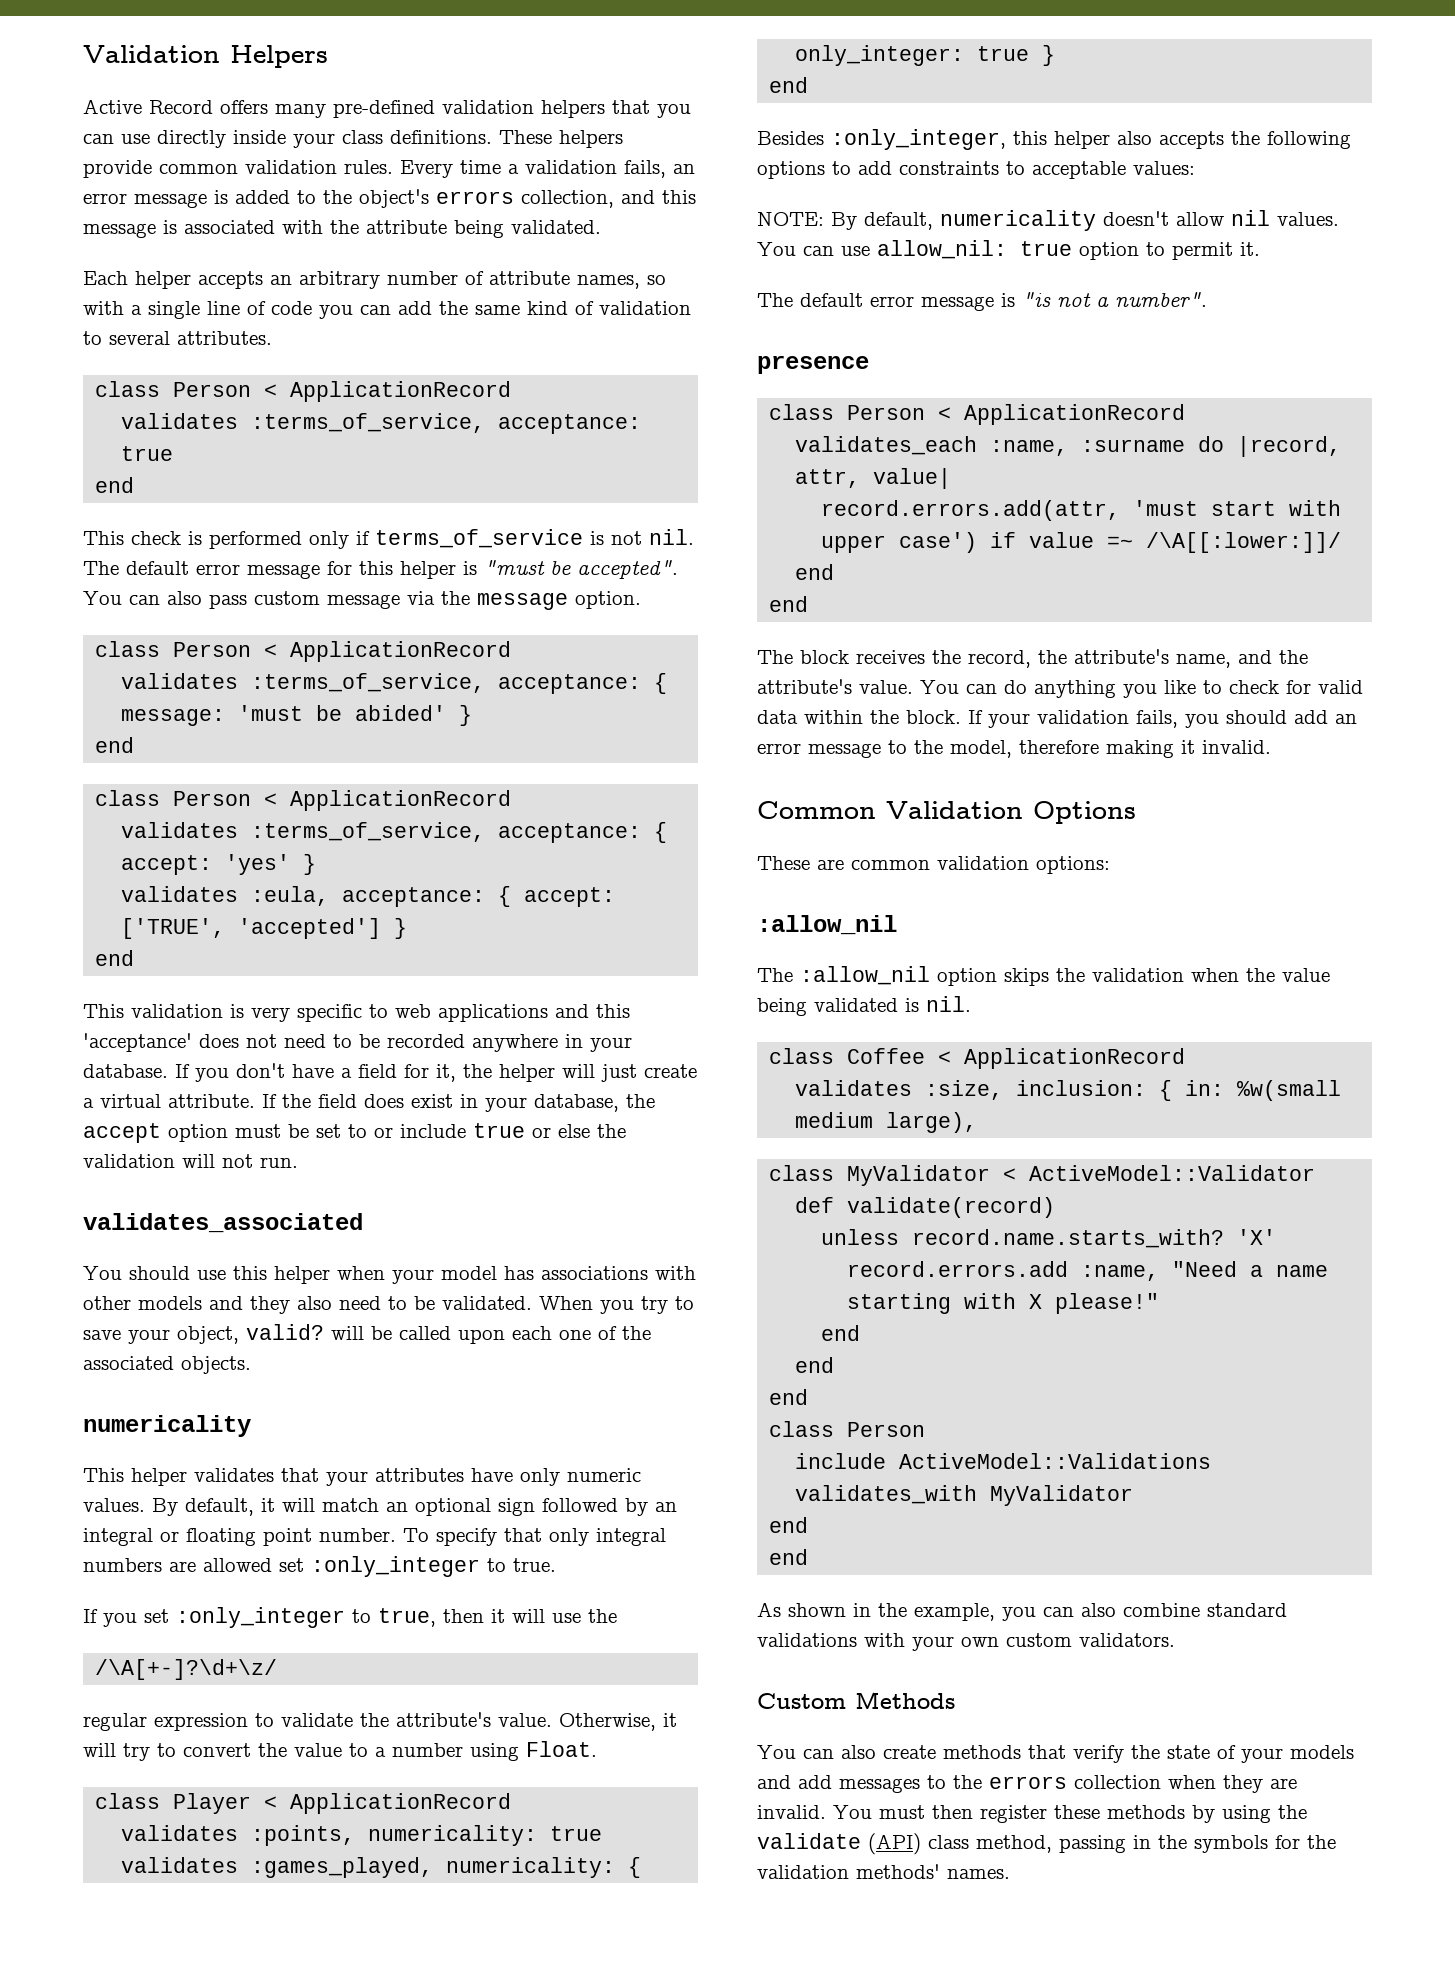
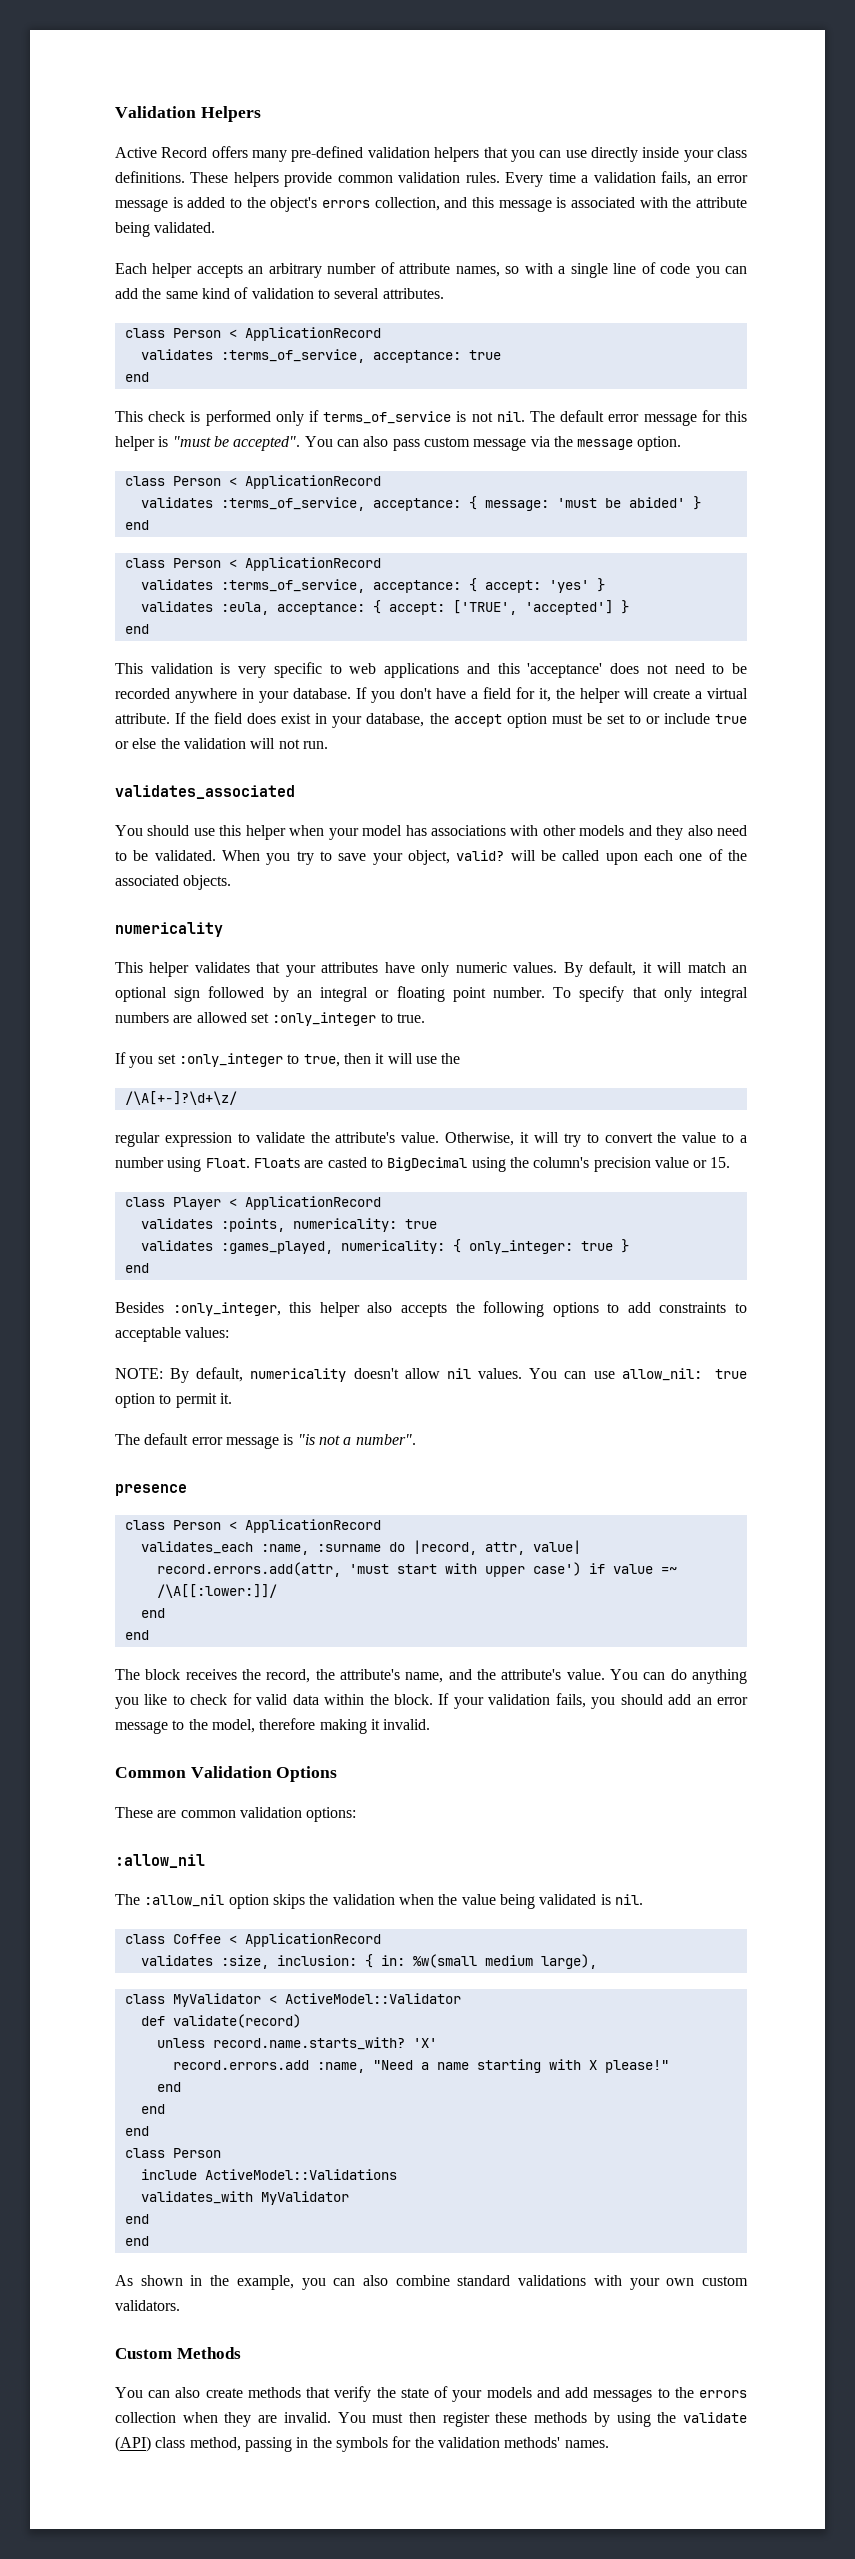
[601,1064,637,1082] just -> (649, 693) none
(597, 1749) none -> [253,1157,731,1172] Floats are casted to BigDecimal using the column's precision value or 15.

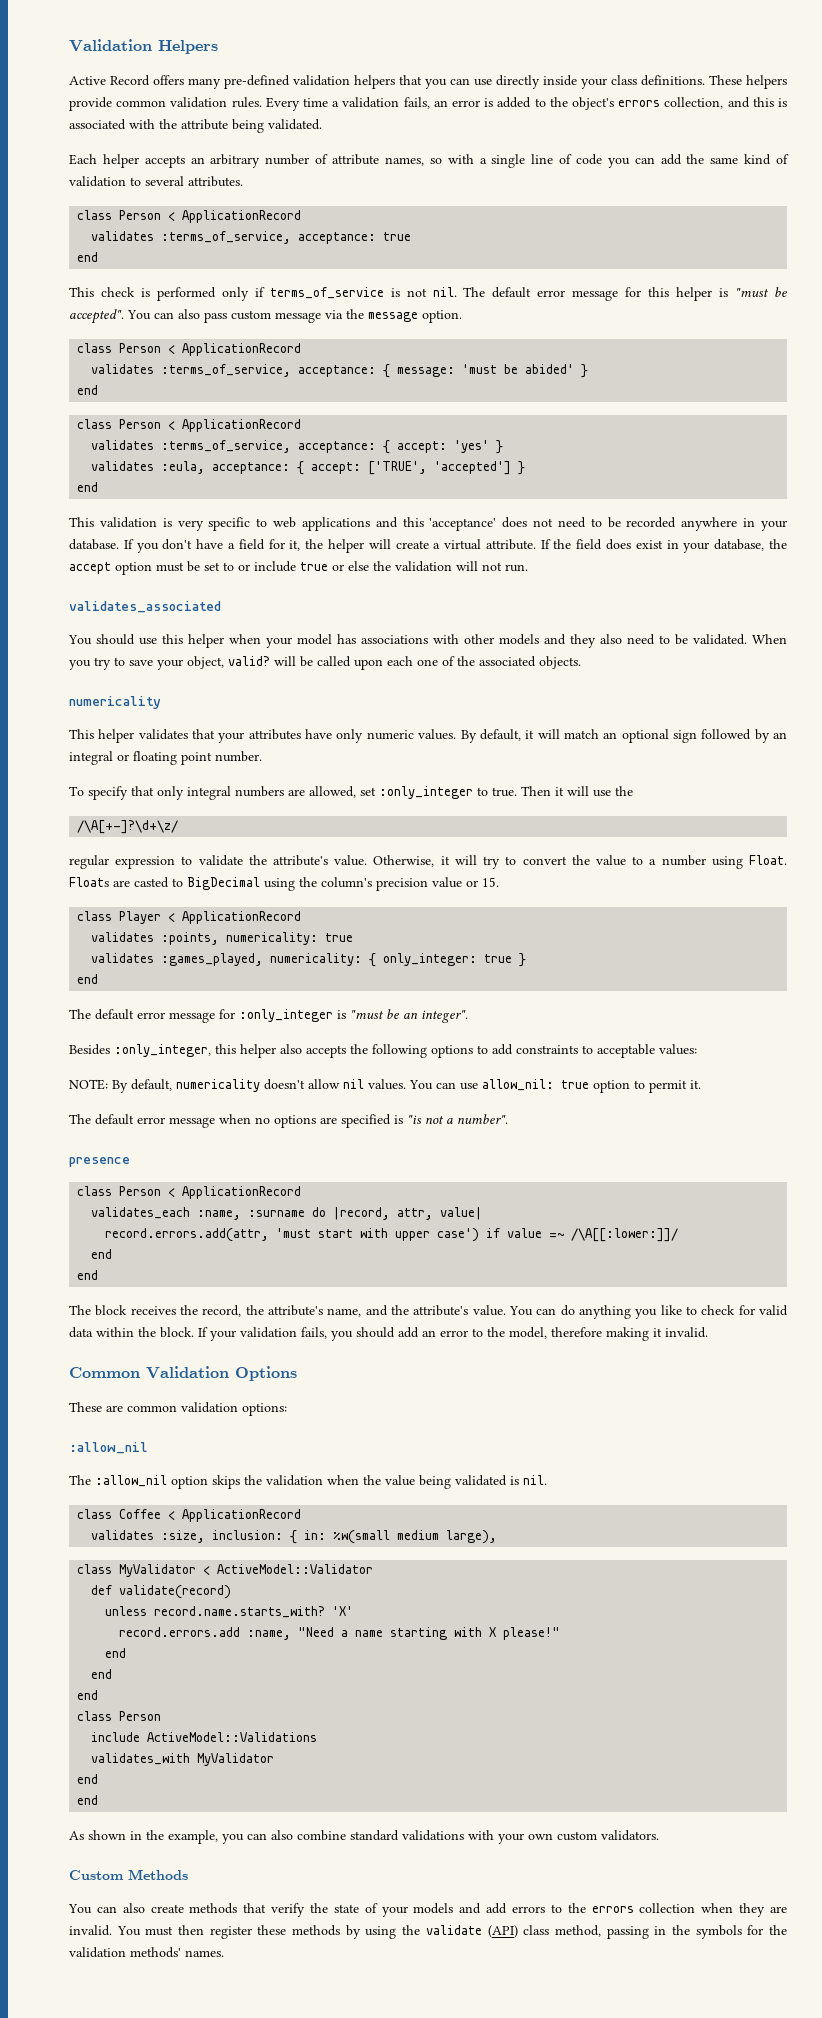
[115,199,168,212] message -> (480, 103) none
[498,199,552,212] message -> (774, 102) none
(545, 992) none -> (262, 756) //
[196,1012,247,1023] allowed -> [309,786,356,798] allowed,
[115,1052,371,1068] // If you set :only_integer to true, then -> [521,786,551,796] Then
(149, 1268) none -> [69,1009,468,1023] // The default error message for :only_integer is "must be an integer".
(279, 1442) none -> [219,1114,391,1128] when no options are specified
[115,1721,168,1734] message -> (468, 1333) none
[593,2389,653,2402] messages -> [511,1906,545,1913] errors

